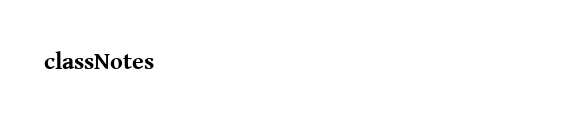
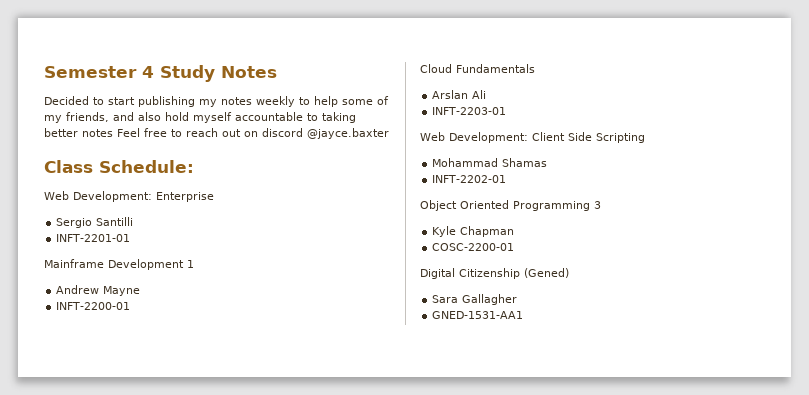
[44,51,154,69] classNotes -> [44,65,277,82] [44,96,389,107] [44,112,356,123] [44,128,389,139] [44,160,194,173] [44,191,214,202] [56,217,134,228] [56,234,131,242] [44,259,194,270] [56,285,141,296] [56,302,131,310] [420,64,535,73] [432,90,487,99] [432,107,507,115] [420,132,645,143] [432,158,548,167] [432,175,507,183] [420,200,601,211] [432,226,515,237] [432,243,515,251] [420,268,569,279] [432,294,518,305] [432,311,524,319] Semester 4 Study Notes // Decided to start publishing my notes weekly to help some of my friends, and also hold myself accountable to taking better notes Feel free to reach out on discord @jayce.baxter // Class Schedule: // Web Development: Enterprise // Sergio Santilli // INFT-2201-01 // Mainframe Development 1 // Andrew Mayne // INFT-2200-01 // Cloud Fundamentals // Arslan Ali // INFT-2203-01 // Web Development: Client Side Scripting // Mohammad Shamas // INFT-2202-01 // Object Oriented Programming 3 // Kyle Chapman // COSC-2200-01 // Digital Citizenship (Gened) // Sara Gallagher // GNED-1531-AA1

